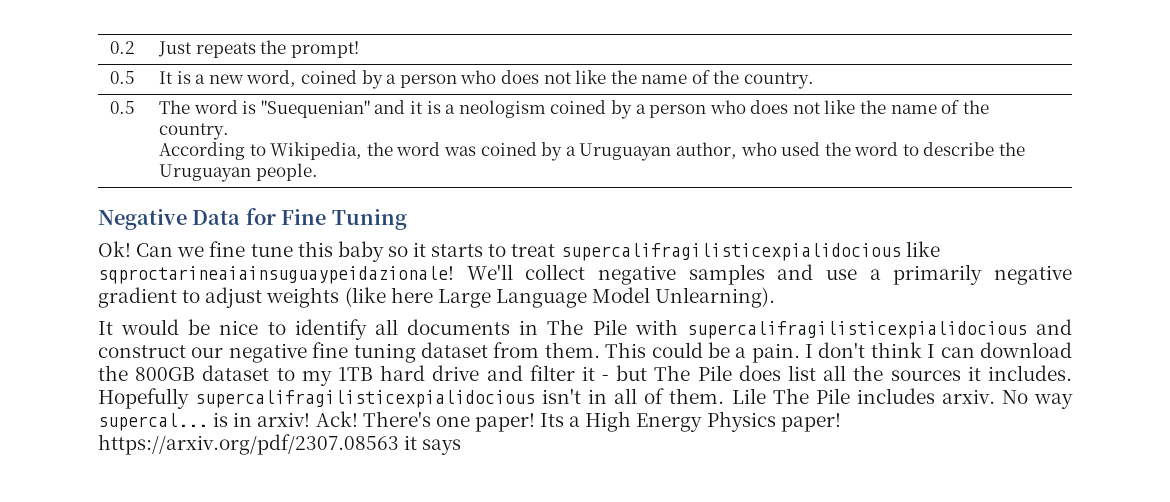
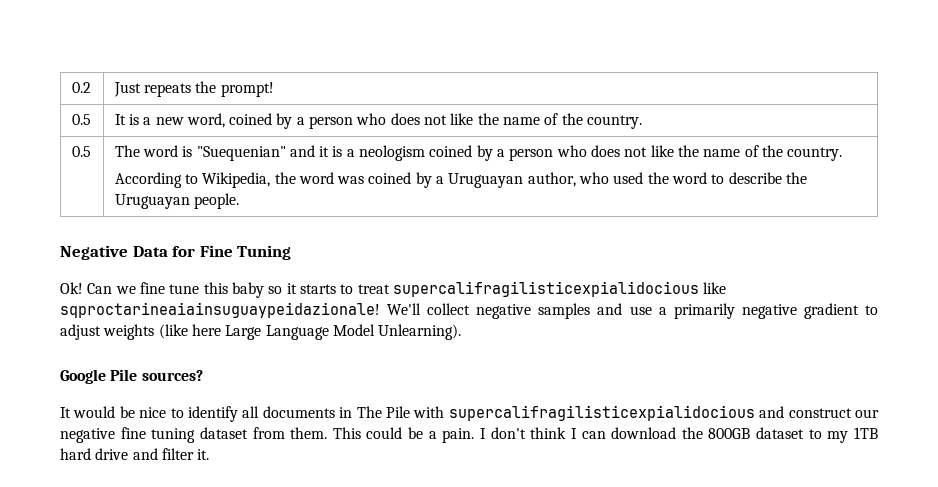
(776, 297) none -> [60,369,203,384] // Google Pile sources?
[581,365,1072,381] [98,388,1074,409] [98,411,841,432] [98,434,462,455] it - but The Pile does list all the sources it includes. Hopefully supercalifragilisticexpialidocious isn't in all of them. Lile The Pile includes arxiv. No way supercal... is in arxiv! Ack! There's one paper! Its a High Energy Physics paper! https://arxiv.org/pdf/2307.08563 it says -> [197,449,210,460] it.

